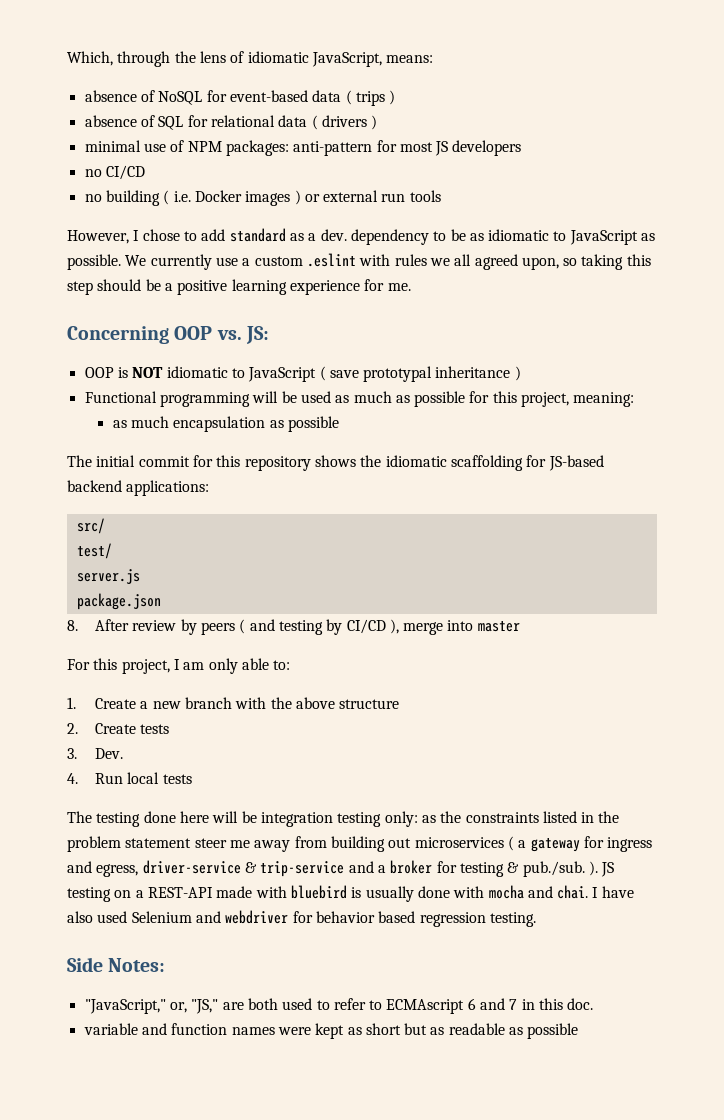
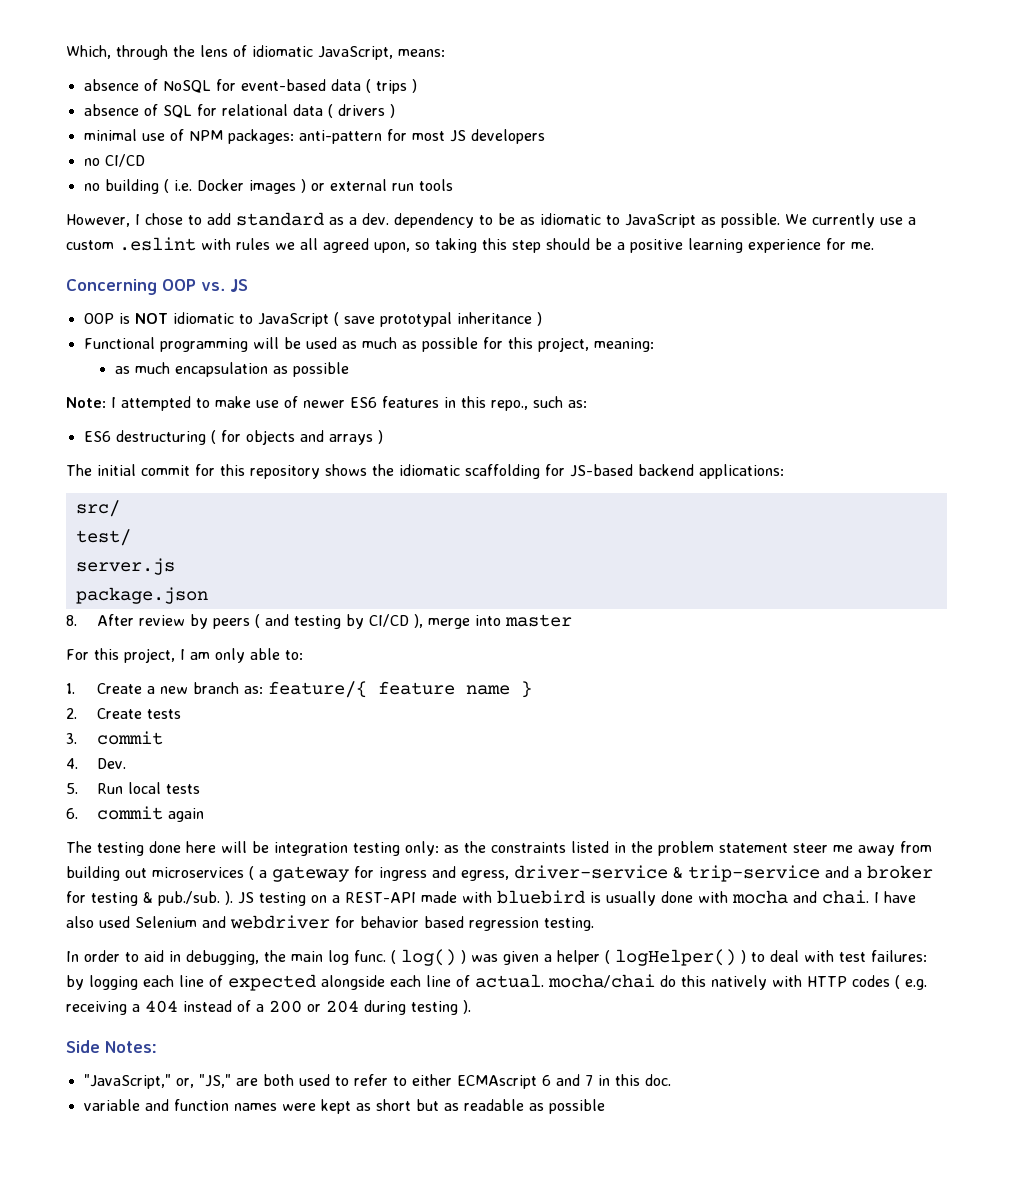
[246,326,270,344] JS: -> [230,279,248,292] JS
(339, 424) none -> [66,396,587,411] [83,430,383,445] // Note: I attempted to make use of newer ES6 features in this repo., such as: // ES6 destructuring ( for objects and arrays )
[235,697,400,709] with the above structure -> [244,681,533,698] as: feature/{ feature name }
(77, 753) none -> [97,731,164,745] [66,758,78,769] commit // 4.
[67,773,78,784] 4. -> [66,783,78,794] 5.
(192, 779) none -> [66,806,205,822] // 6. commit again
(536, 919) none -> [66,949,927,966] [66,974,927,991] [66,1000,471,1015] // In order to aid in debugging, the main log func. ( log() ) was given a helper ( logHelper() ) to deal with test failures: by logging each line of expected alongside each line of actual. mocha/chai do this natively with HTTP codes ( e.g. receiving a 404 instead of a 200 or 204 during testing ).
(383, 1005) none -> [411,1074,452,1086] either

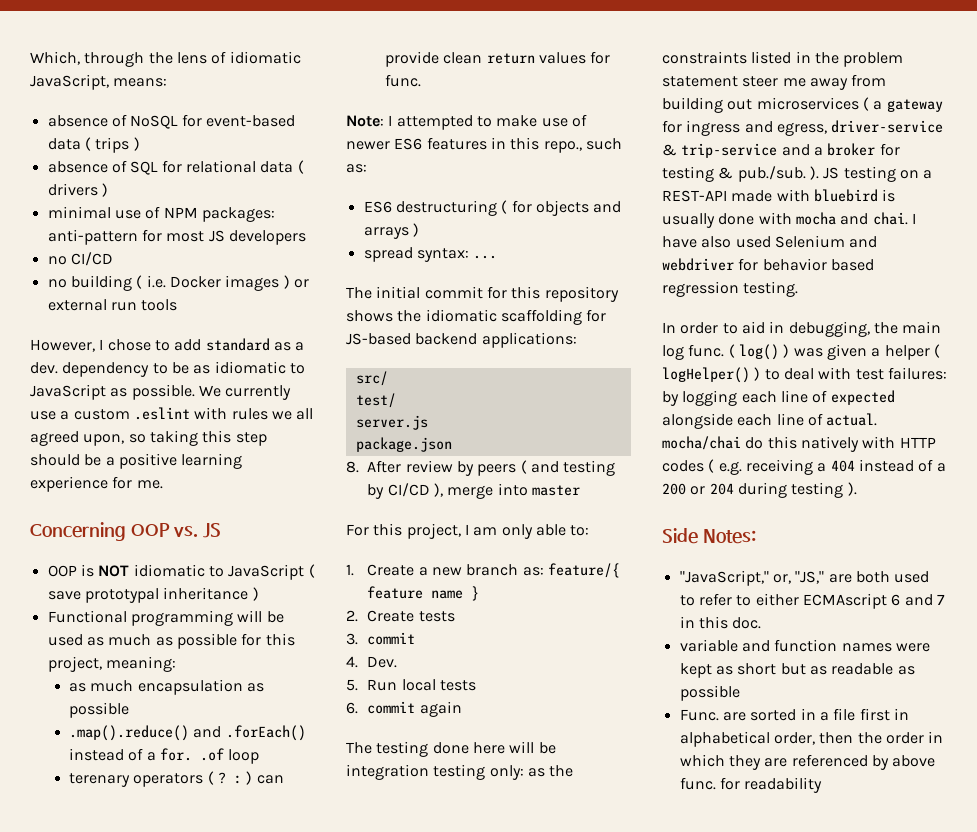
(349, 369) none -> [69,725,306,741] [69,748,260,764] [69,771,284,787] [385,51,611,67] [385,74,422,87] // .map().reduce() and .forEach() instead of a for. .of loop // terenary operators ( ? : ) can provide clean return values for func.
(383, 437) none -> [363,247,498,262] // spread syntax: ...
(605, 1106) none -> [679,708,909,721] [679,731,944,747] [679,754,936,770] [679,777,823,793] // Func. are sorted in a file first in alphabetical order, then the order in which they are referenced by above func. for readability

